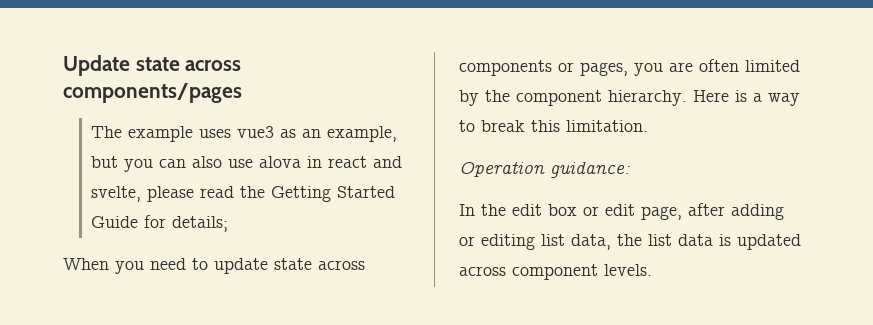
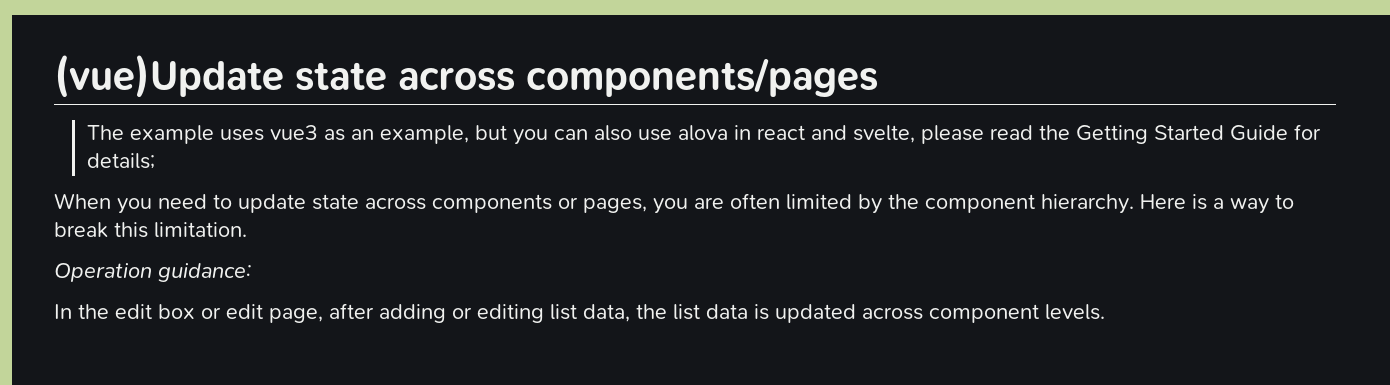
[63,55,130,76] Update -> [54,54,284,98] (vue)Update

